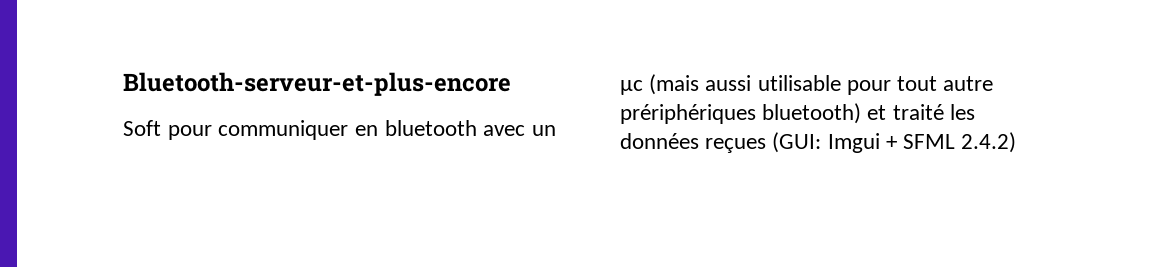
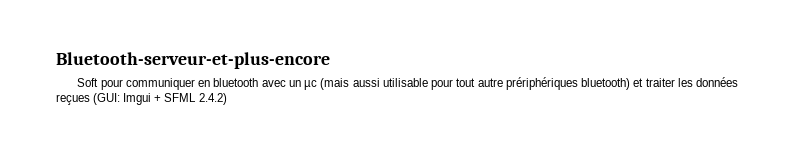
[892,104,944,120] traité -> [645,78,675,87] traiter

